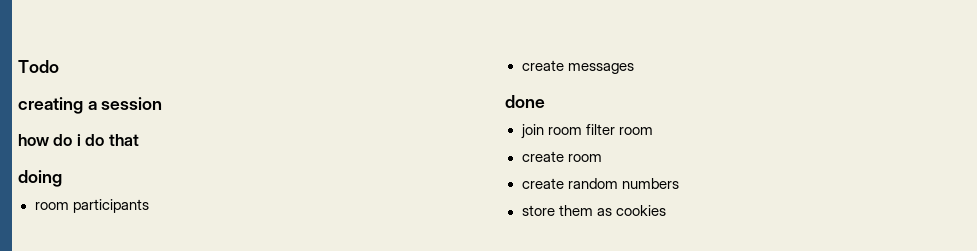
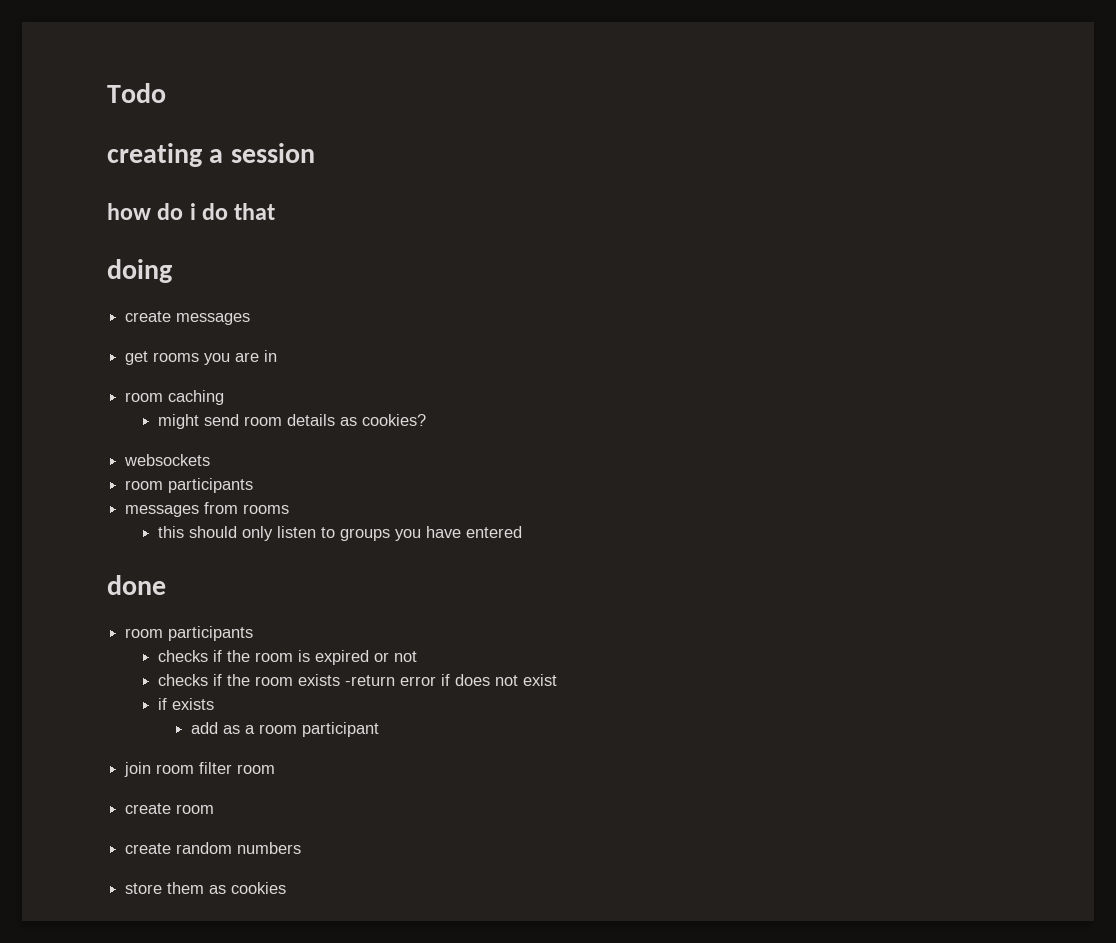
[34,199,149,213] [521,60,634,74] [505,95,545,108] // room participants // create messages // done -> [125,311,251,325] [125,350,278,365] [125,390,225,405] [157,414,426,429] [124,454,211,466] [125,478,254,493] [125,502,290,517] [157,526,522,541] [107,575,166,595] [125,626,254,641] [157,650,417,665] [157,674,557,686] [157,698,214,710] [190,722,379,737] // create messages // get rooms you are in // room caching // might send room details as cookies? // websockets // room participants // messages from rooms // this should only listen to groups you have entered // done // room participants // checks if the room is expired or not // checks if the room exists -return error if does not exist // if exists // add as a room participant

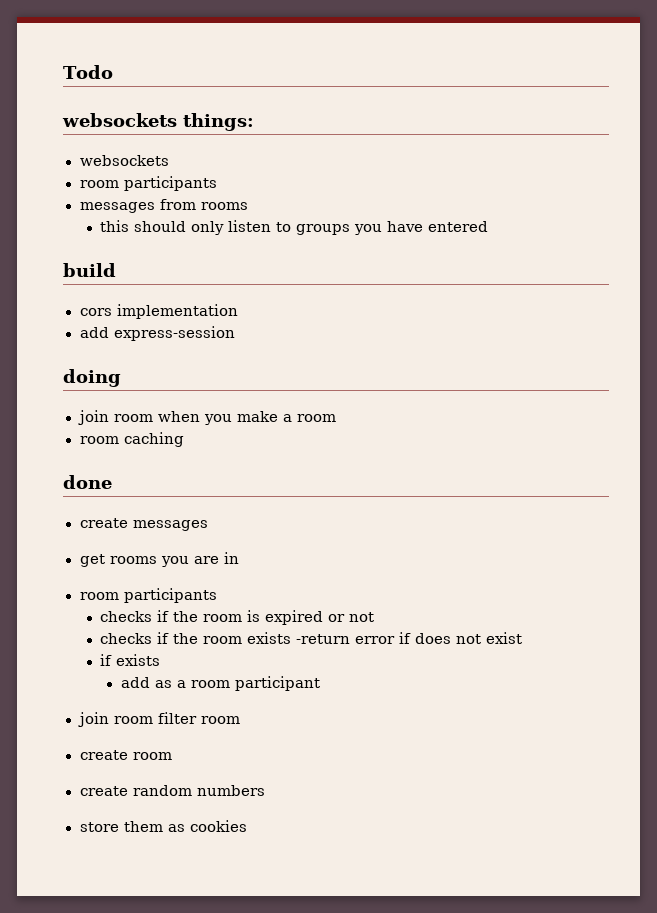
[107,143,315,167] [107,203,276,220] [107,259,172,283] [125,311,251,325] [125,350,278,365] [125,390,225,405] [157,414,426,429] creating a session // how do i do that // doing // create messages // get rooms you are in // room caching // might send room details as cookies? -> [62,113,254,131] websockets things:
[107,575,166,595] done -> [63,263,116,277] [79,304,238,319] [79,326,235,341] [63,369,121,387] [77,410,336,425] [79,432,184,447] [63,475,112,489] [79,518,208,531] [79,552,239,567] build // cors implementation // add express-session // doing // join room when you make a room // room caching // done // create messages // get rooms you are in

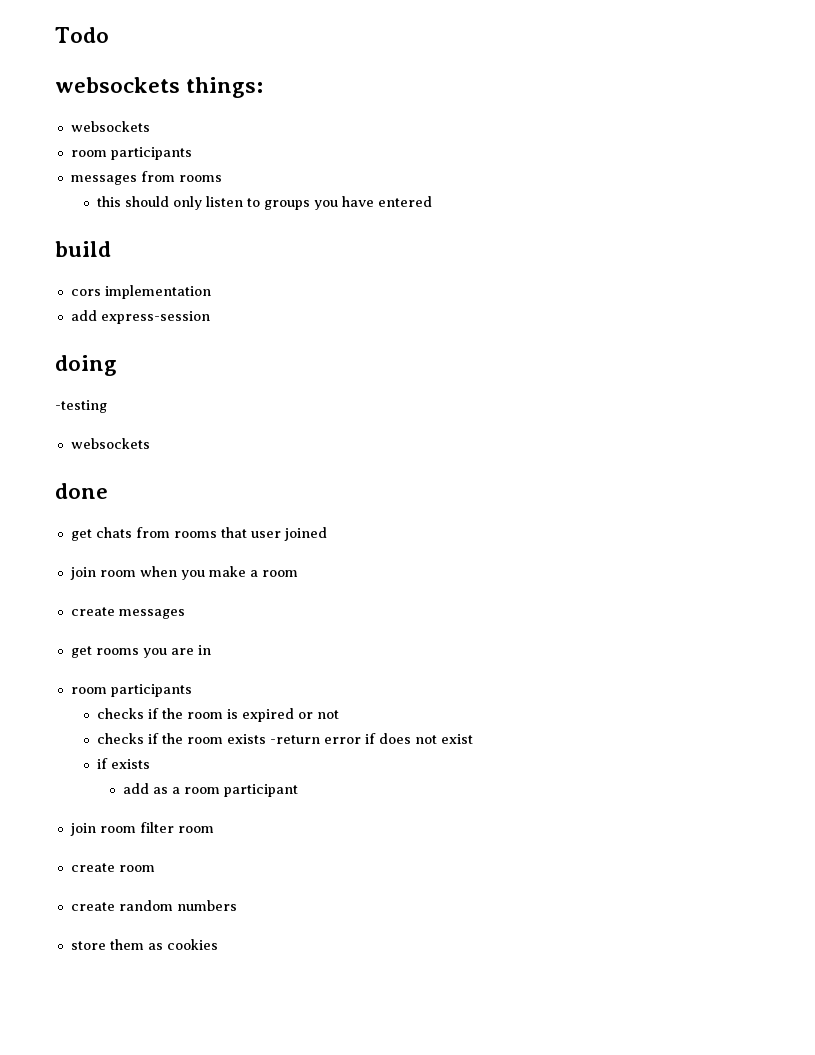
(121, 378) none -> [55,400,107,413] [70,438,150,449] [55,483,108,499] [70,527,327,541] // -testing // websockets // done // get chats from rooms that user joined
[79,432,184,447] [63,475,112,489] // room caching // done -> (298, 573) none

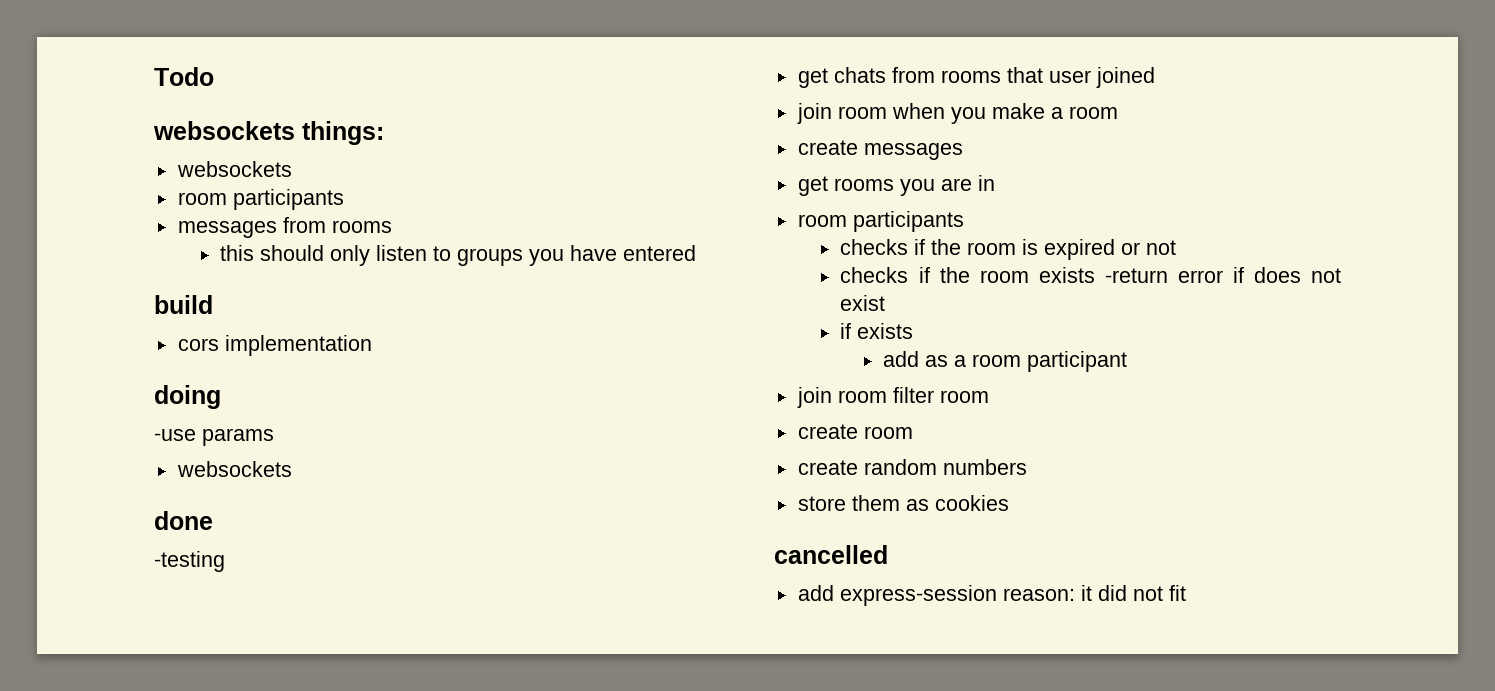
[70,310,210,324] // add express-session -> (372, 345) none
[55,400,107,413] -testing -> [154,428,274,446] -use params
(108, 491) none -> [154,551,225,572] // -testing
(218, 944) none -> [774,545,888,564] [797,585,1186,606] // cancelled // add express-session reason: it did not fit

